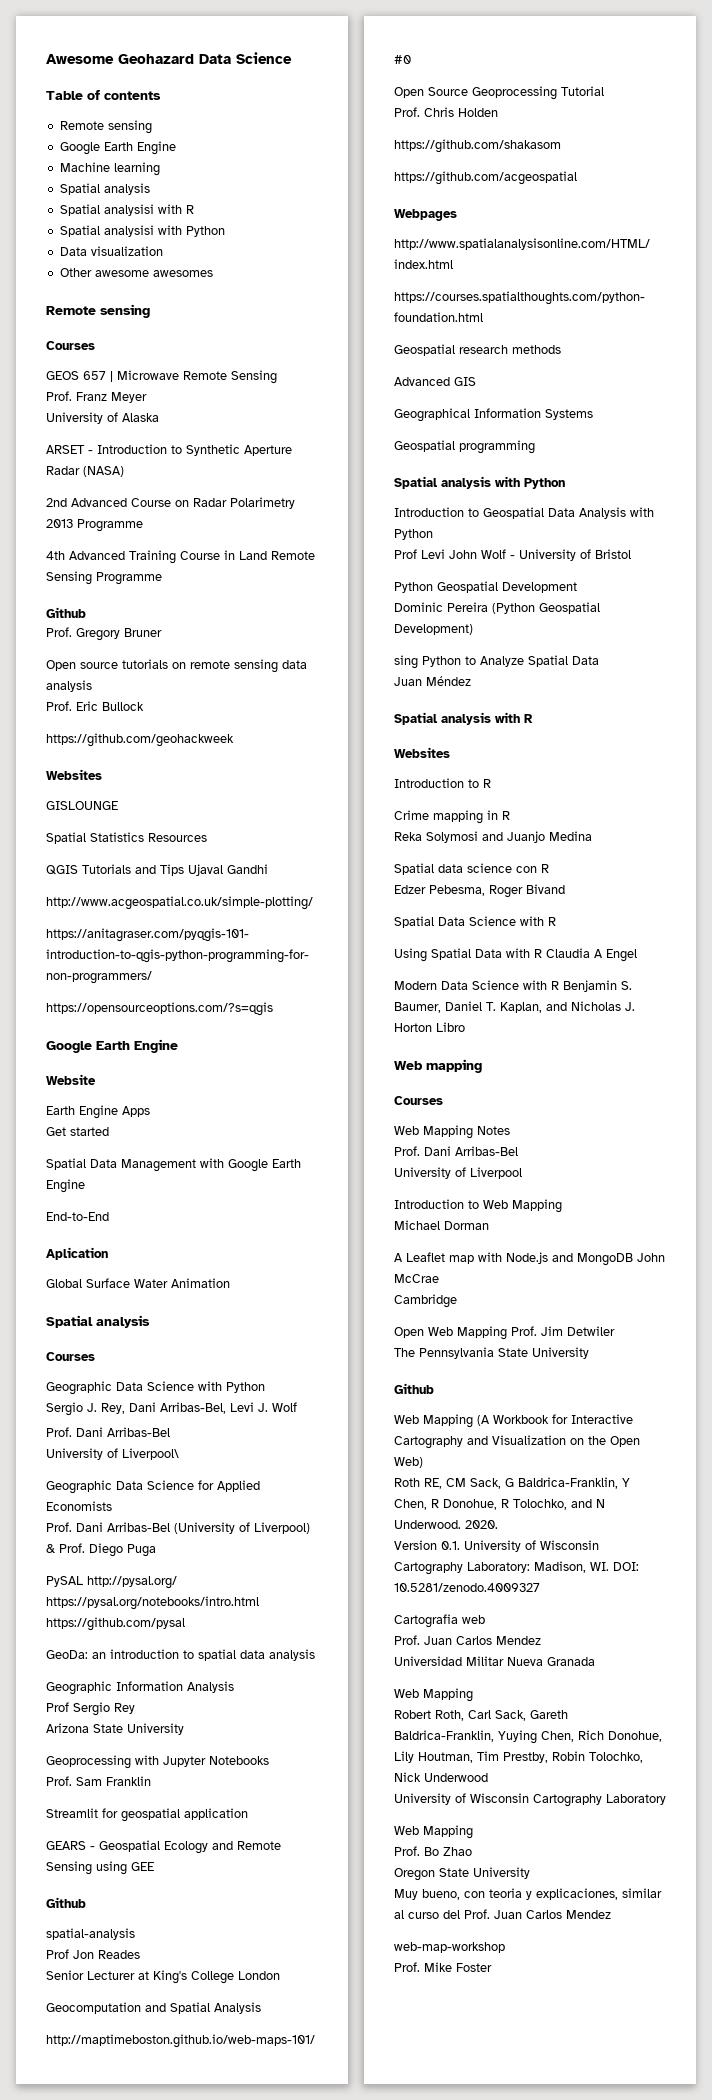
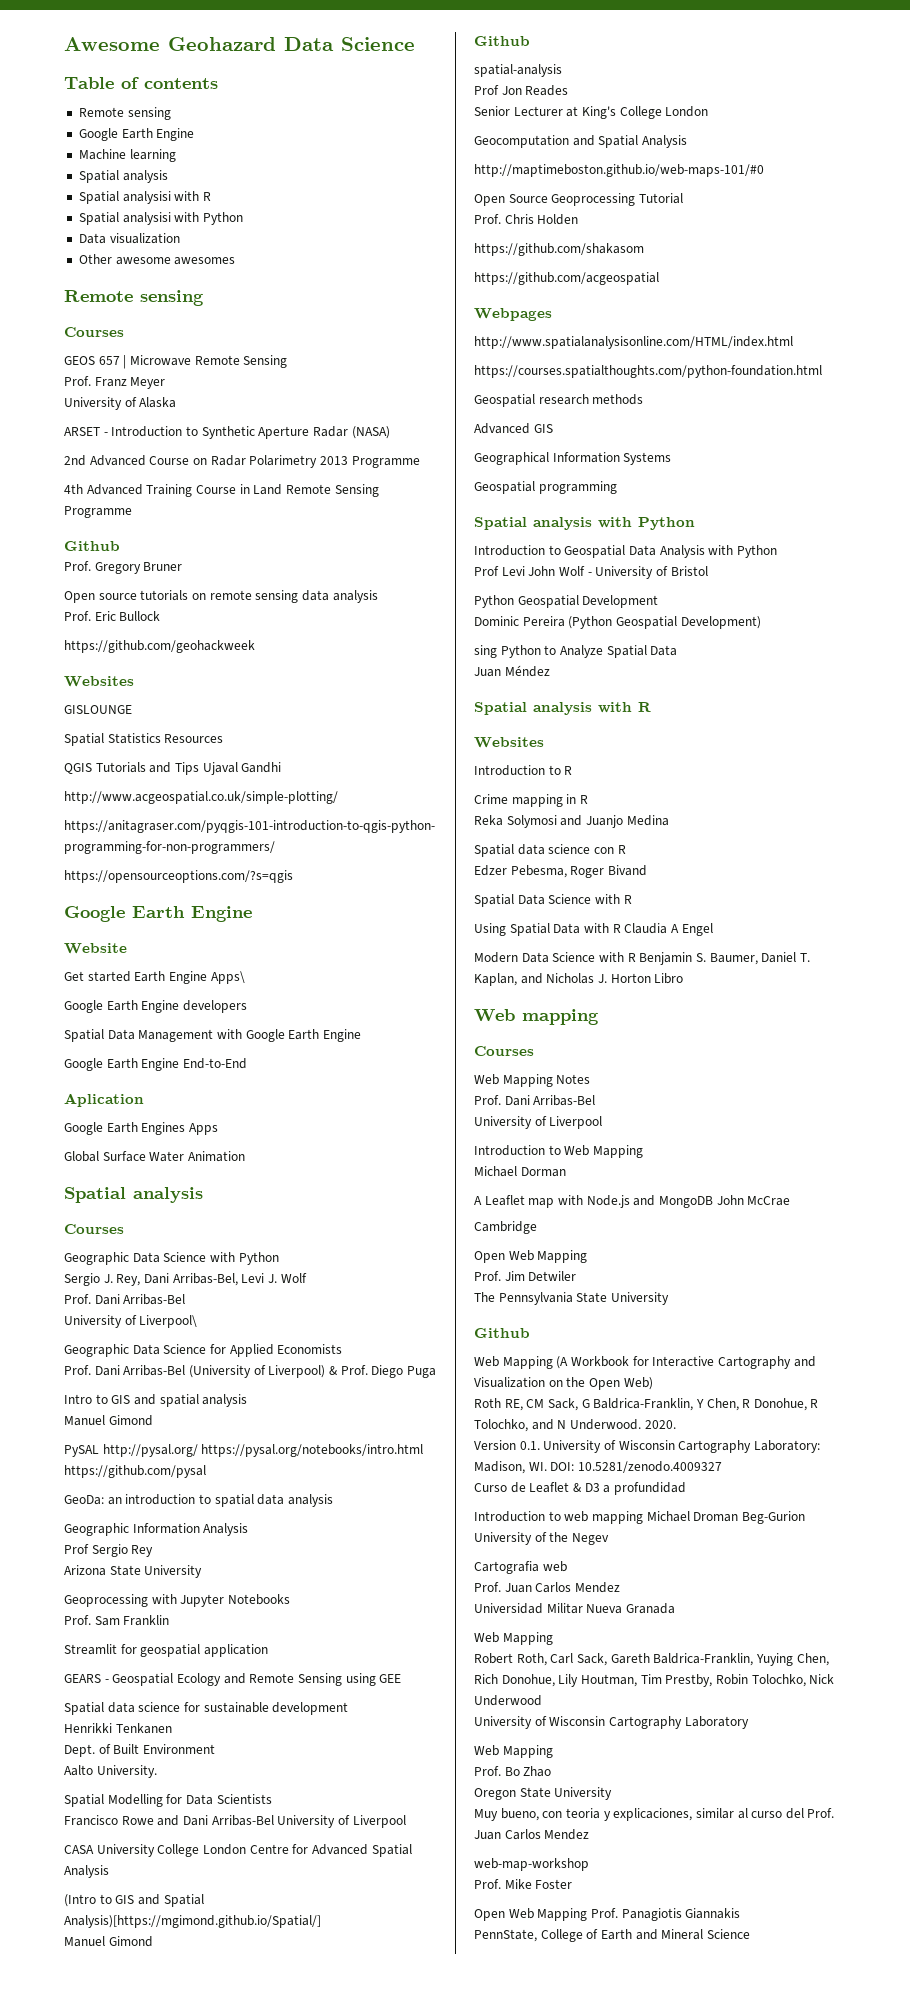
[46,1105,150,1119] [46,1127,109,1136] Earth Engine Apps // Get started -> [64,971,245,984] [64,1000,247,1013] Get started Earth Engine Apps\ // Google Earth Engine developers
(85, 1186) none -> [64,1058,180,1071] Google Earth Engine
(108, 1253) none -> [64,1122,218,1135] // Google Earth Engines Apps
(156, 1550) none -> [64,1394,248,1407] [64,1415,153,1426] // Intro to GIS and spatial analysis // Manuel Gimond
(154, 1866) none -> [64,1702,349,1715] [64,1723,172,1734] [64,1744,215,1757] [64,1765,157,1778] [64,1794,272,1807] [64,1815,406,1828] [64,1844,412,1857] [64,1865,109,1878] [64,1894,204,1907] [64,1915,321,1928] [64,1936,153,1947] // Spatial data science for sustainable development // Henrikki Tenkanen // Dept. of Built Environment // Aalto University. // Spatial Modelling for Data Scientists // Francisco Rowe and Dani Arribas-Bel University of Liverpool // CASA University College London Centre for Advanced Spatial Analysis // (Intro to GIS and Spatial Analysis)[https://mgimond.github.io/Spatial/] // Manuel Gimond
(507, 1333) none -> (588, 1256) //
(540, 1587) none -> [474,1482,686,1495] [474,1511,805,1524] [474,1532,609,1545] // Curso de Leaflet & D3 a profundidad // Introduction to web mapping Michael Droman Beg-Gurion University of the Negev
(492, 1967) none -> [474,1908,741,1921] [474,1929,750,1942] // Open Web Mapping Prof. Panagiotis Giannakis // PennState, College of Earth and Mineral Science

